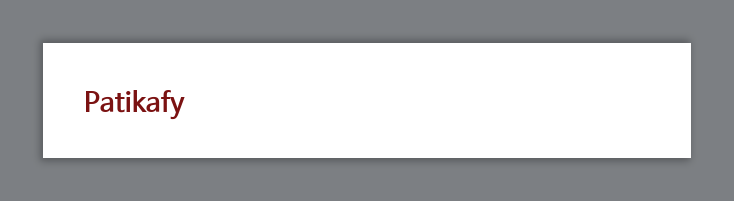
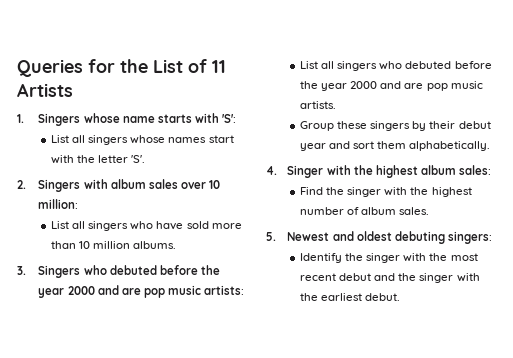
[84,90,185,120] Patikafy -> [17,59,226,77] [17,83,73,97] [17,113,236,126] [51,135,234,145] [51,155,146,164] [17,179,220,192] [38,199,79,209] [51,221,242,231] [51,241,177,249] [17,265,220,278] [38,285,245,298] [300,61,492,71] [300,81,483,91] [300,101,337,109] [300,121,491,131] [300,141,491,151] [266,165,491,178] [300,187,472,197] [300,207,430,215] [266,231,492,244] [300,253,478,263] [300,273,480,283] [300,293,401,301] Queries for the List of 11 Artists // 1. Singers whose name starts with 'S': // List all singers whose names start with the letter 'S'. // 2. Singers with album sales over 10 million: // List all singers who have sold more than 10 million albums. // 3. Singers who debuted before the year 2000 and are pop music artists: // List all singers who debuted before the year 2000 and are pop music artists. // Group these singers by their debut year and sort them alphabetically. // 4. Singer with the highest album sales: // Find the singer with the highest number of album sales. // 5. Newest and oldest debuting singers: // Identify the singer with the most recent debut and the singer with the earliest debut.

